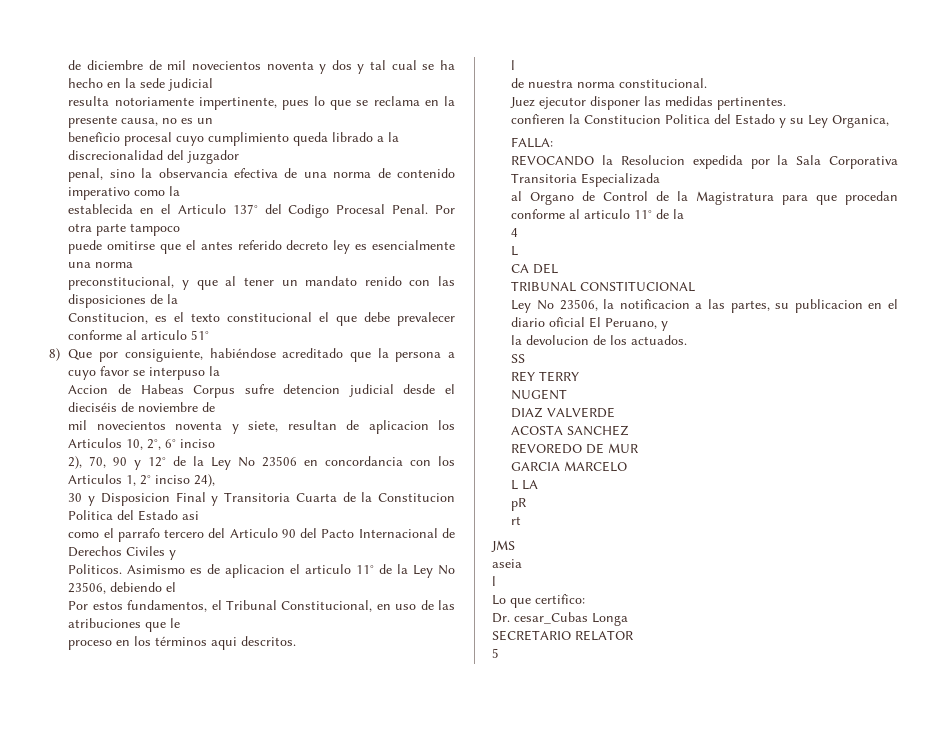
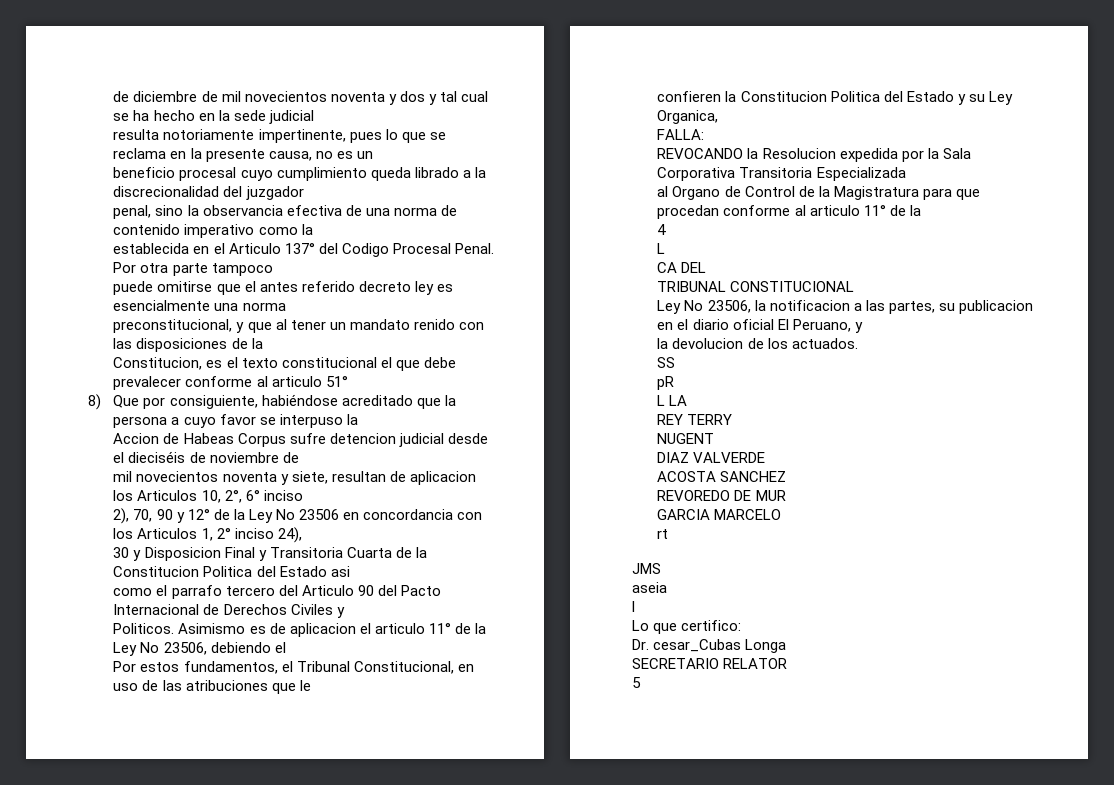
[68,636,297,650] [511,60,516,70] [511,78,708,88] [510,96,787,110] // proceso en los términos aqui descritos. // l // de nuestra norma constitucional. // Juez ejecutor disponer las medidas pertinentes. -> (311, 685) none
(526, 358) none -> [657,376,675,390] [657,395,688,406] // pR // L LA
[511,480,539,490] [511,498,528,511] // L LA // pR -> (782, 514) none

